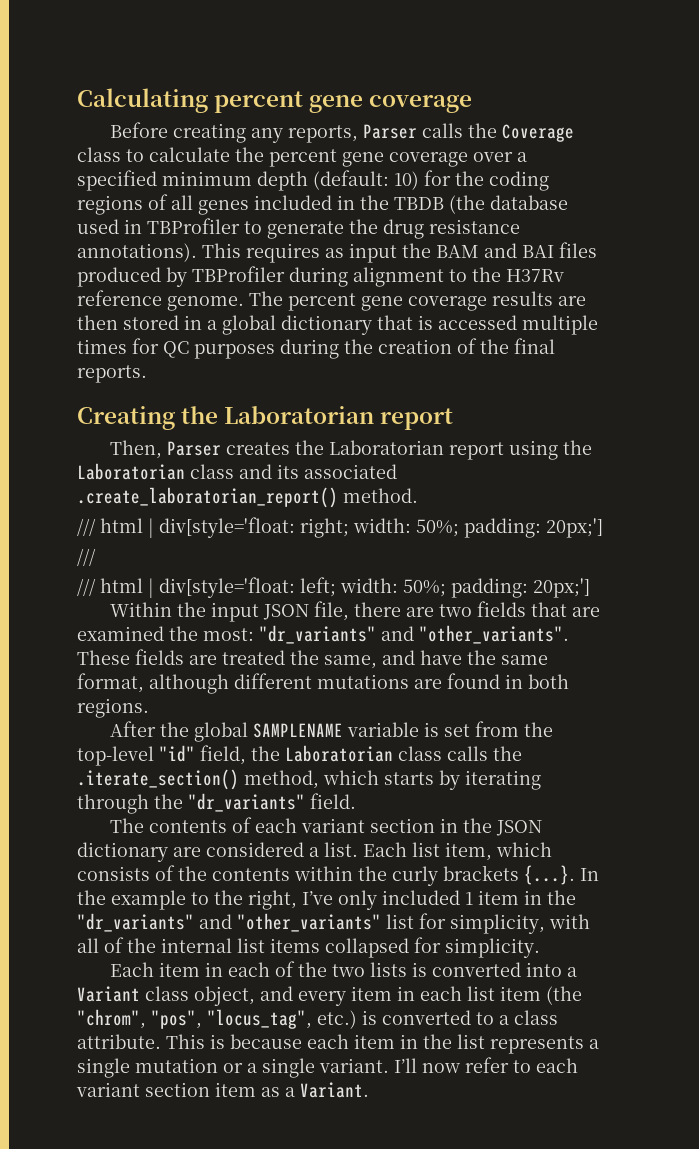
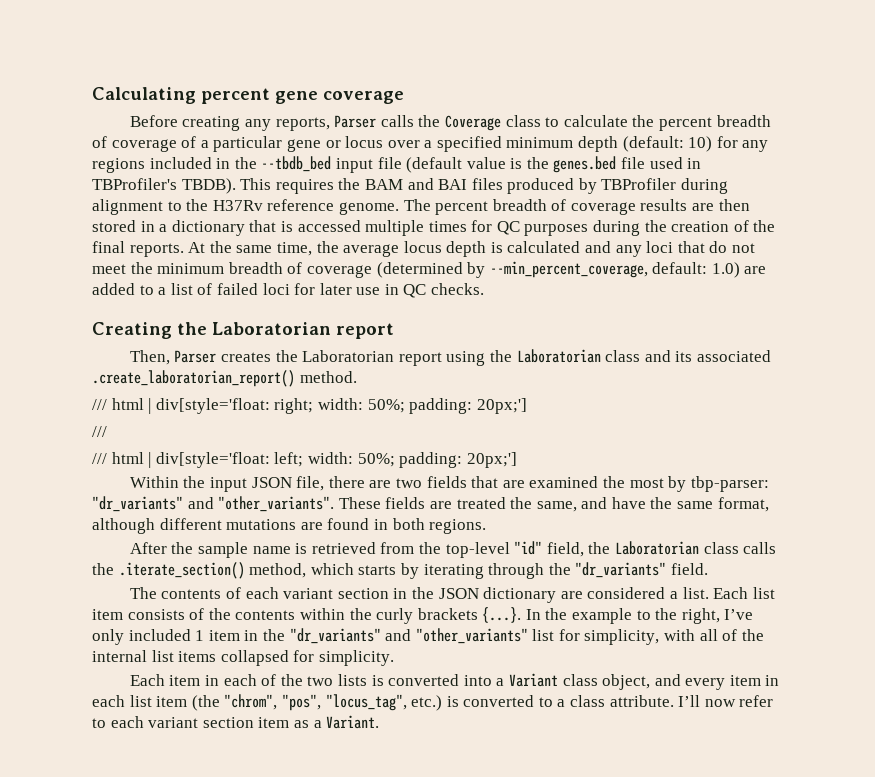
[342,152,468,167] gene coverage -> [716,115,771,127] [92,136,384,152] breadth of coverage of a particular gene or locus
[455,171,549,191] [77,194,568,215] [77,218,520,239] [77,243,397,263] the coding regions of all genes included in the TBDB (the database used in TBProfiler to generate the drug resistance annotations). This requires as input -> [742,140,769,152] [92,156,702,173] [92,178,334,194] any regions included in the --tbdb_bed input file (default value is the genes.bed file used in TBProfiler's TBDB). This requires
[361,296,403,311] gene -> [492,199,567,211] breadth of
[222,315,276,335] global -> (168, 228) none
(147, 374) none -> [188,241,756,257] [92,261,767,278] [92,283,485,298] At the same time, the average locus depth is calculated and any loci that do not meet the minimum breadth of coverage (determined by --min_percent_coverage, default: 1.0) are added to a list of failed loci for later use in QC checks.
[203,628,254,641] most: -> [629,476,769,492] most by tbp-parser:
[194,722,471,742] global SAMPLENAME variable is set -> [198,542,376,558] sample name is retrieved
[445,842,552,861] item, which -> [92,609,123,620] item
[166,1034,599,1054] [77,1058,389,1078] This is because each item in the list represents a single mutation or a single variant. -> (674, 701) none

